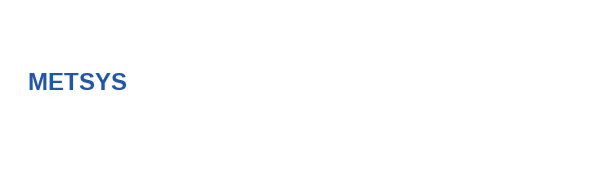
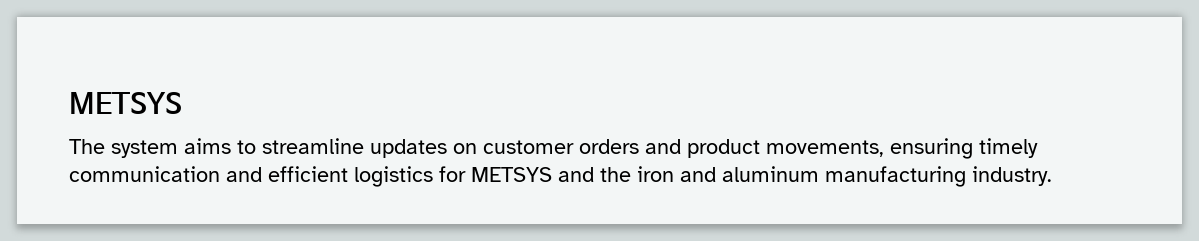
[28,73,127,90] METSYS -> [69,92,182,114] [69,138,1038,159] [69,166,1052,187] METSYS // The system aims to streamline updates on customer orders and product movements, ensuring timely communication and efficient logistics for METSYS and the iron and aluminum manufacturing industry.

